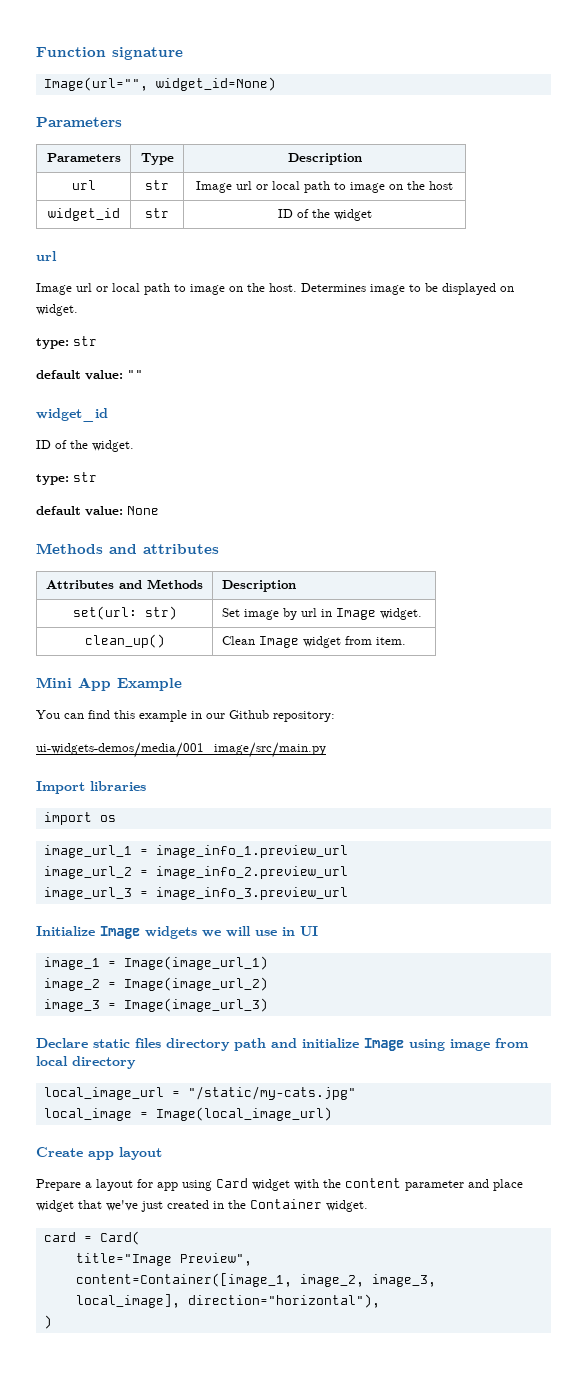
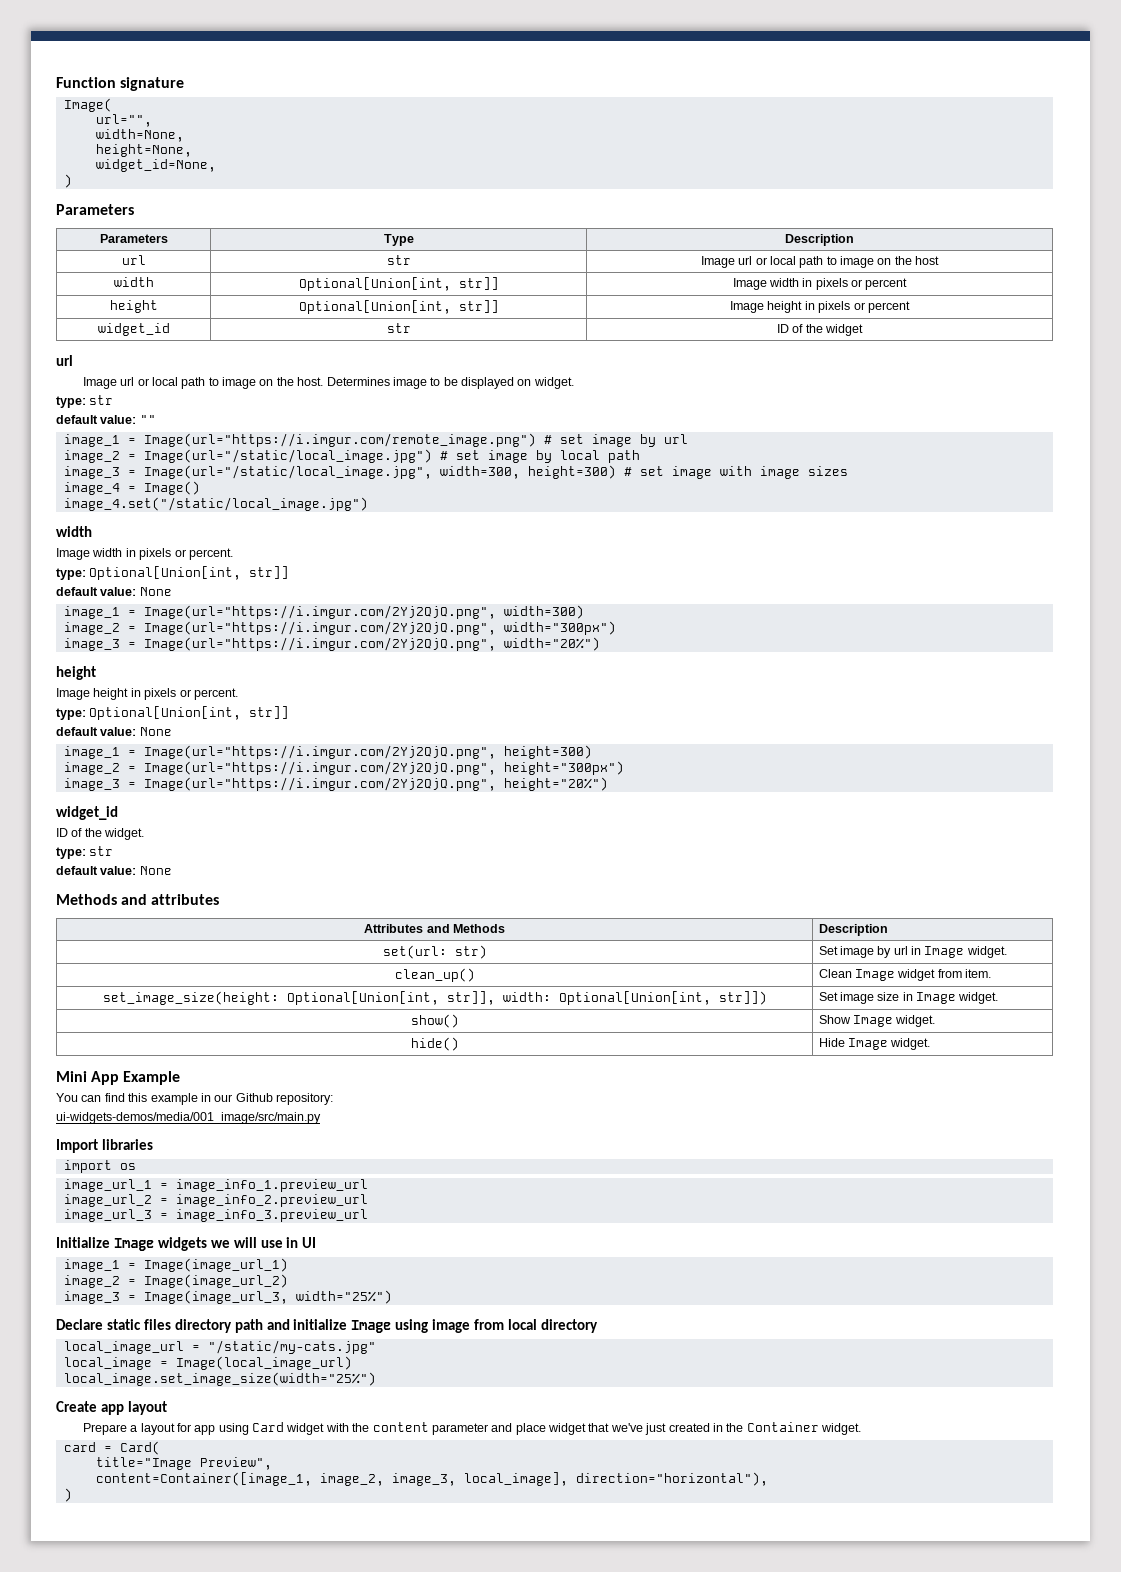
[43,77,276,91] Image(url="", widget_id=None) -> [63,98,112,112] [95,114,152,127] [95,129,184,142] [95,144,192,157] [95,159,216,172] [63,174,72,188] Image( // url="", // width=None, // height=None, // widget_id=None, // )
(453, 185) none -> [113,277,154,287] [298,277,499,291] [732,278,908,290] [109,300,158,313] [298,300,499,314] [730,301,910,313] // width | Optional[Union[int, str]] | Image width in pixels or percent // height | Optional[Union[int, str]] | Image height in pixels or percent
(143, 374) none -> [63,433,688,447] [63,449,640,463] [63,465,848,479] [63,481,200,495] [63,497,368,511] [56,526,92,537] [56,548,233,560] [56,566,290,580] [56,587,172,596] [63,605,584,619] [63,621,616,635] [63,637,600,651] [56,666,96,680] [56,688,238,700] [56,706,290,720] [56,727,172,736] [63,745,592,759] [63,761,624,775] [63,777,608,791] // image_1 = Image(url="https://i.imgur.com/remote_image.png") # set image by url // image_2 = Image(url="/static/local_image.jpg") # set image by local path // image_3 = Image(url="/static/local_image.jpg", width=300, height=300) # set image with image sizes // image_4 = Image() // image_4.set("/static/local_image.jpg") // width // Image width in pixels or percent. // type: Optional[Union[int, str]] // default value: None // image_1 = Image(url="https://i.imgur.com/2Yj2QjQ.png", width=300) // image_2 = Image(url="https://i.imgur.com/2Yj2QjQ.png", width="300px") // image_3 = Image(url="https://i.imgur.com/2Yj2QjQ.png", width="20%") // height // Image height in pixels or percent. // type: Optional[Union[int, str]] // default value: None // image_1 = Image(url="https://i.imgur.com/2Yj2QjQ.png", height=300) // image_2 = Image(url="https://i.imgur.com/2Yj2QjQ.png", height="300px") // image_3 = Image(url="https://i.imgur.com/2Yj2QjQ.png", height="20%")
(406, 641) none -> [102,991,767,1005] [818,992,999,1004] [410,1014,459,1028] [818,1015,936,1027] [410,1037,459,1051] [818,1038,931,1050] // set_image_size(height: Optional[Union[int, str]], width: Optional[Union[int, str]]) | Set image size in Image widget. // show() | Show Image widget. // hide() | Hide Image widget.
[123,998,268,1012] Image(image_url_3) -> [143,1290,392,1304] Image(image_url_3, width="25%")
(332, 1114) none -> [63,1372,376,1386] // local_image.set_image_size(width="25%")

